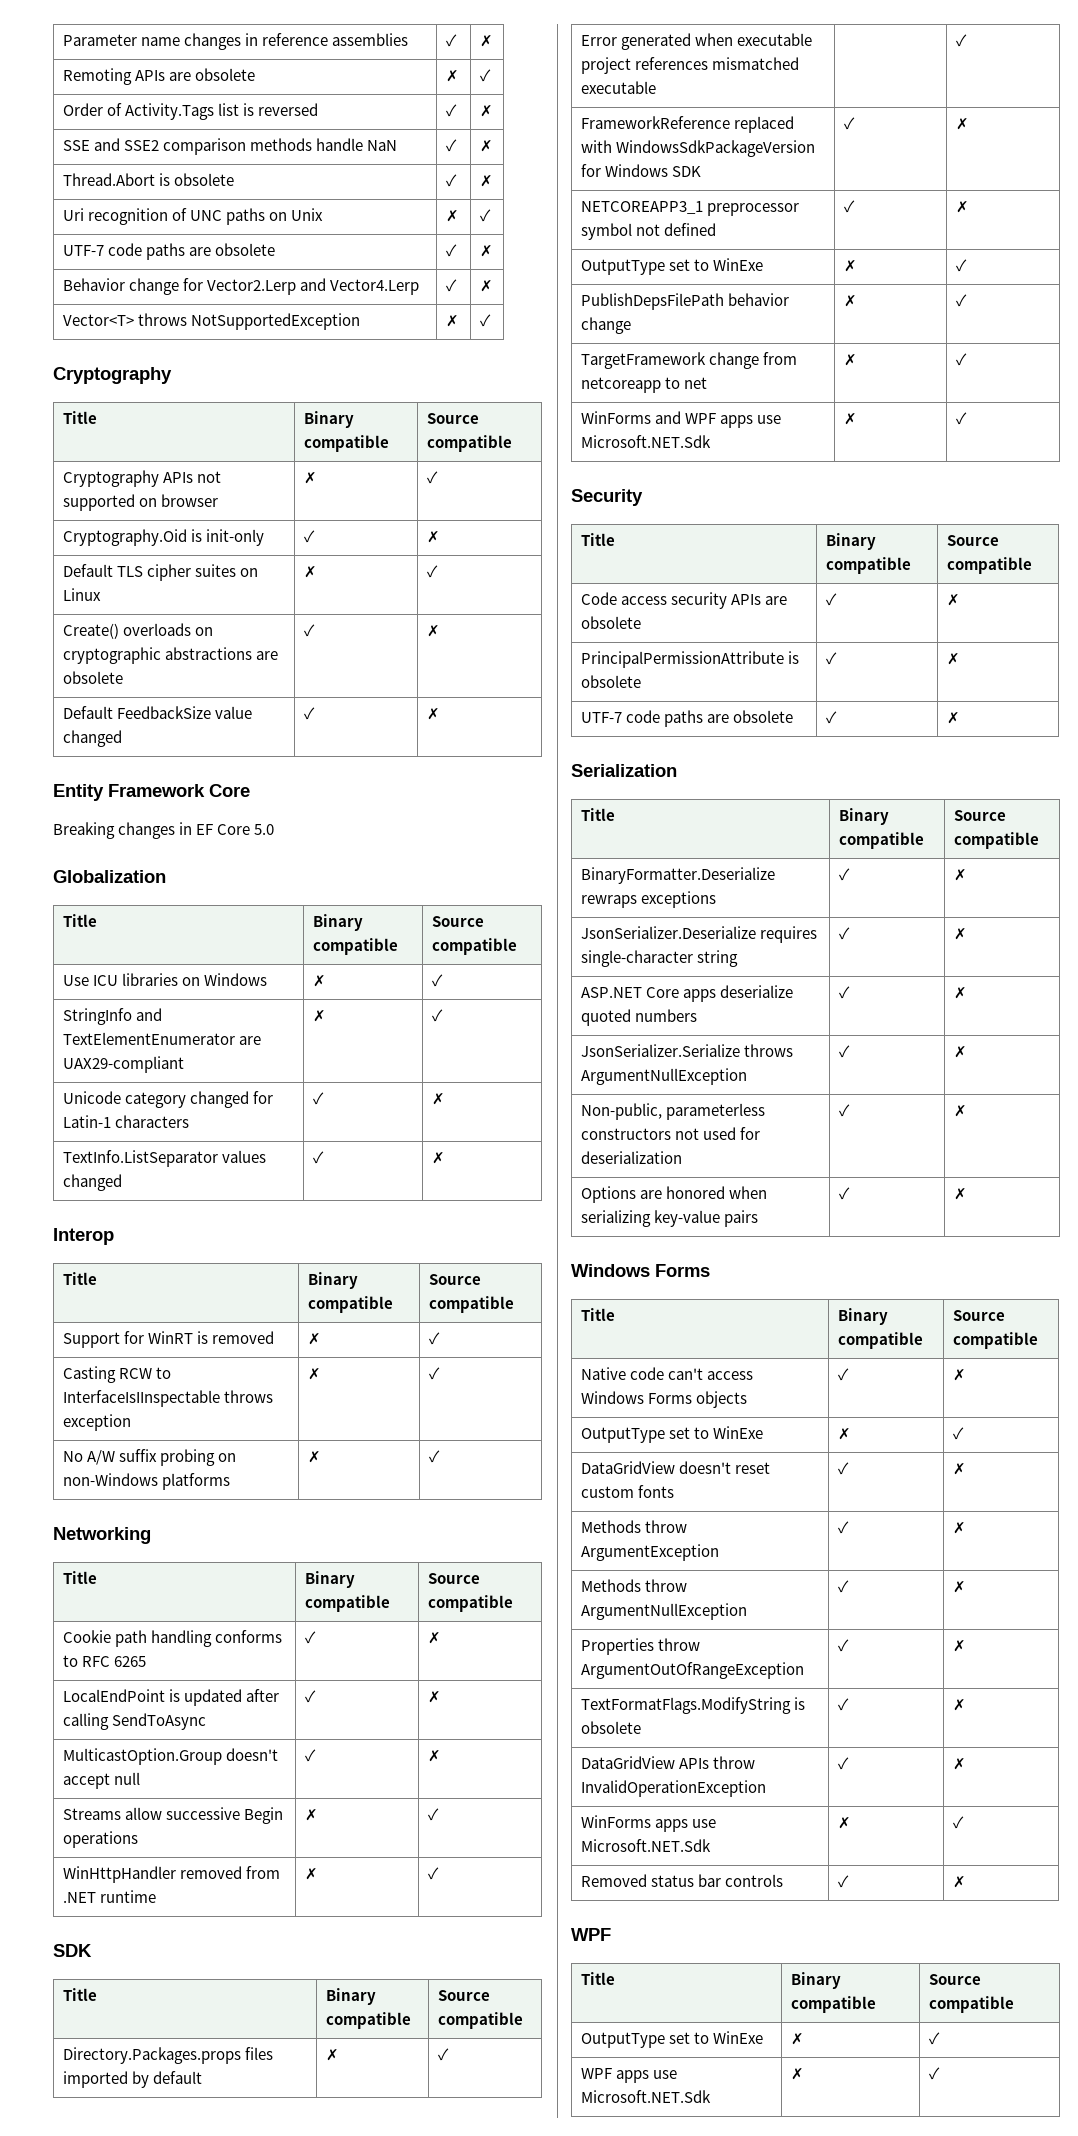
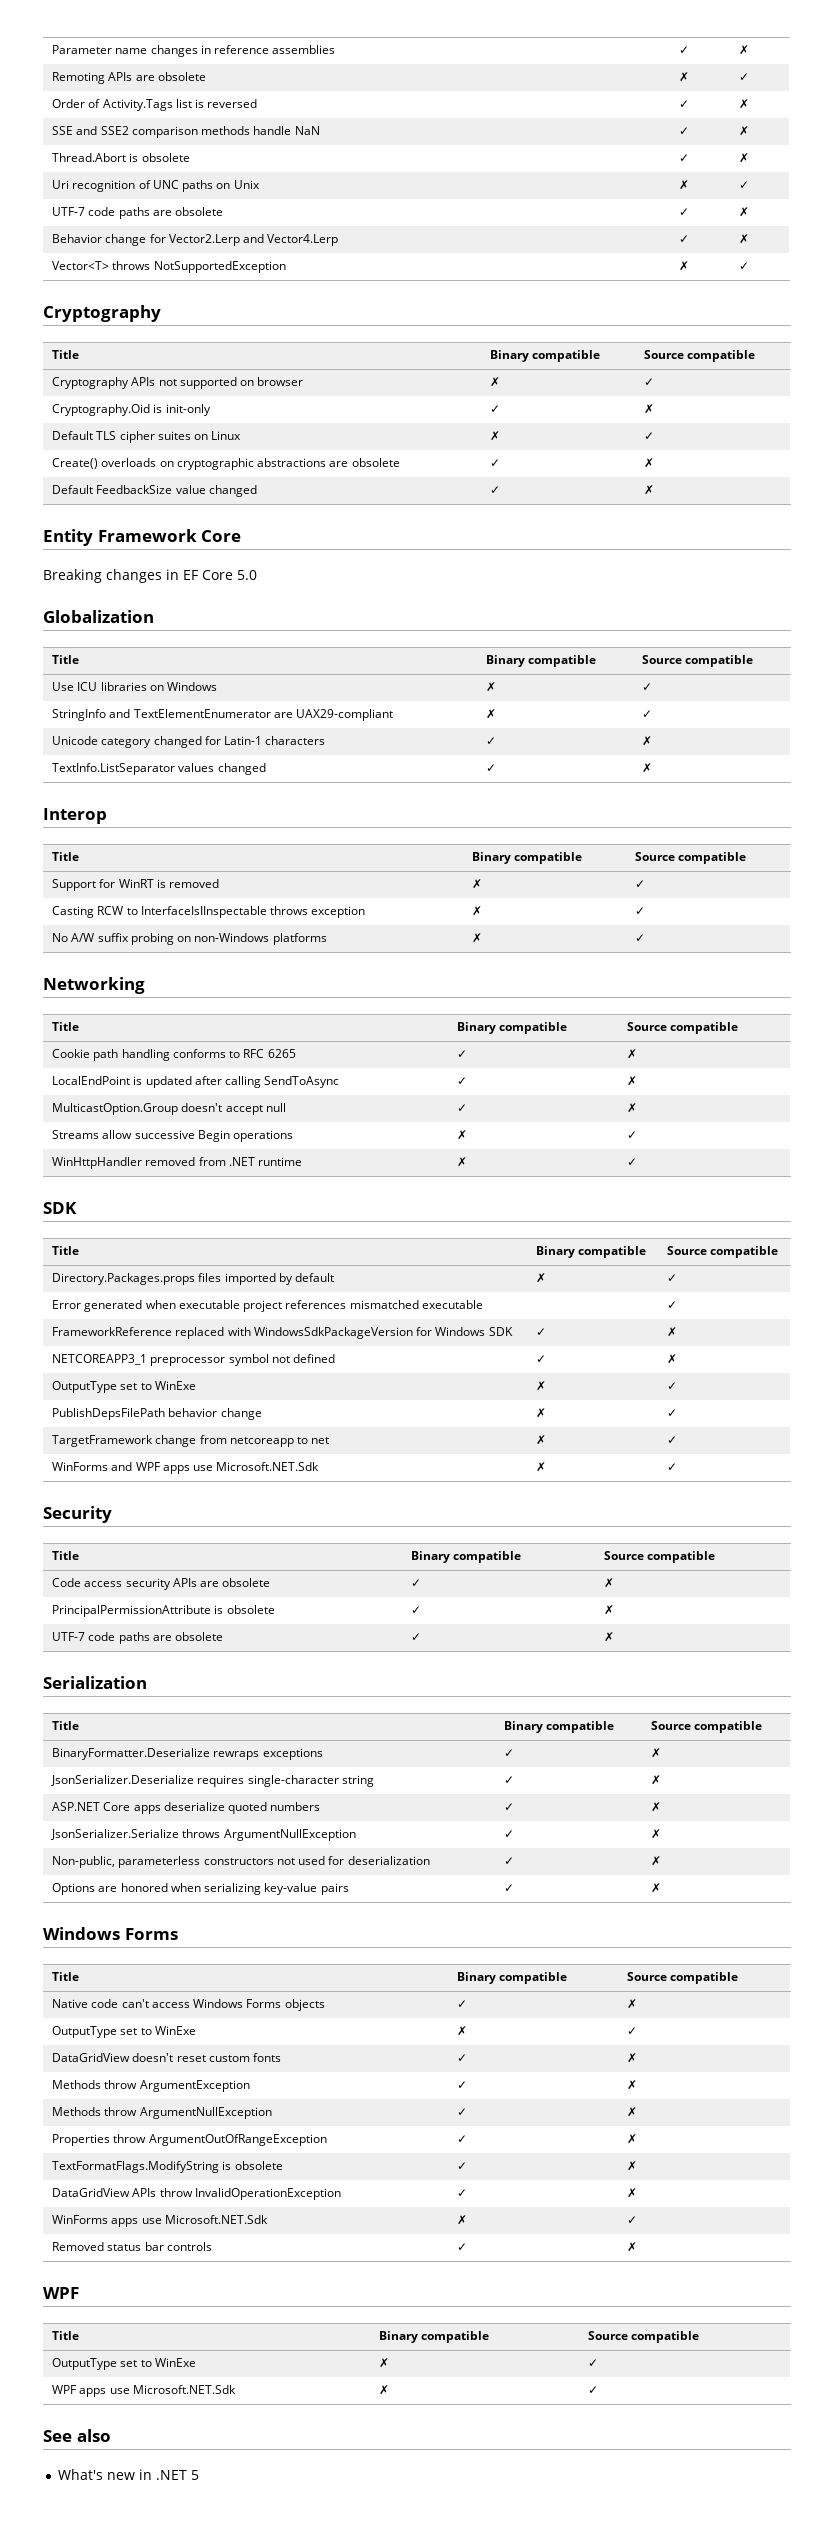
(940, 2073) none -> [43,2429,111,2442] [57,2469,199,2480] // See also // What's new in .NET 5

